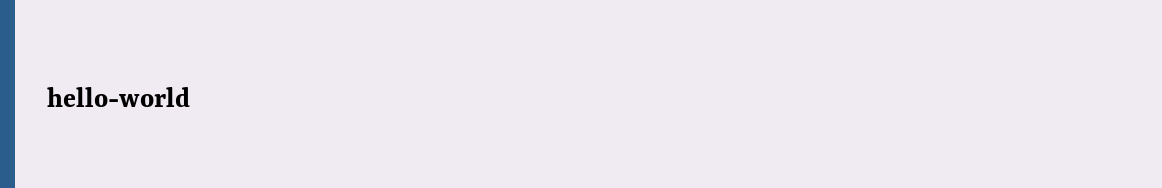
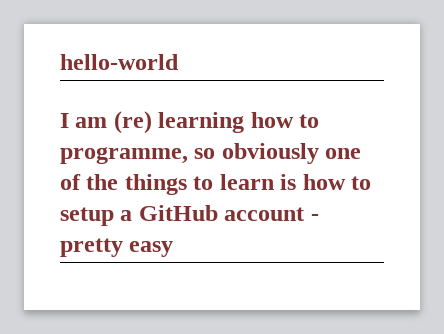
(190, 97) none -> [60,111,320,134] [60,143,362,164] [60,174,372,195] [60,205,319,226] [60,238,174,257] // I am (re) learning how to programme, so obviously one of the things to learn is how to setup a GitHub account - pretty easy

